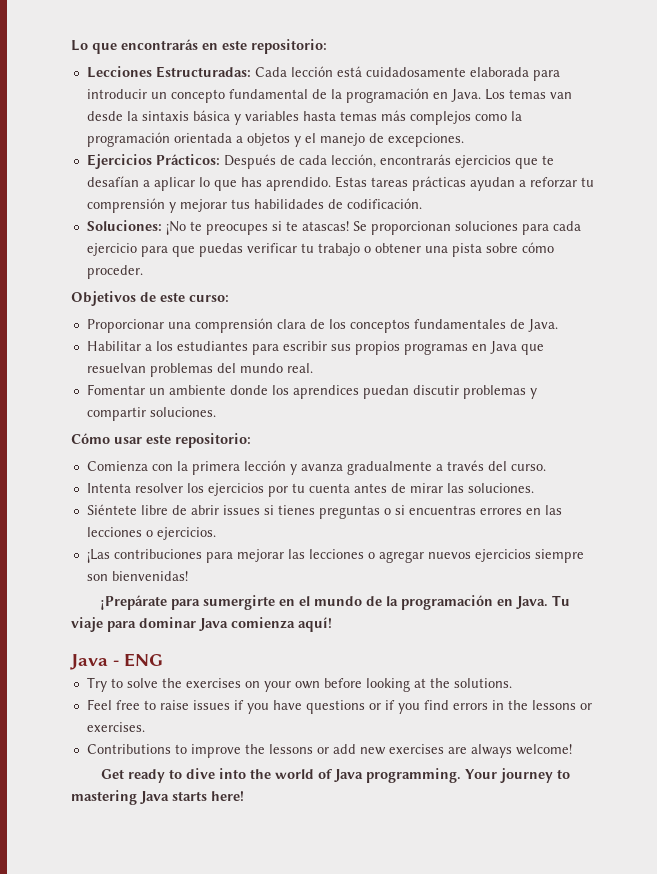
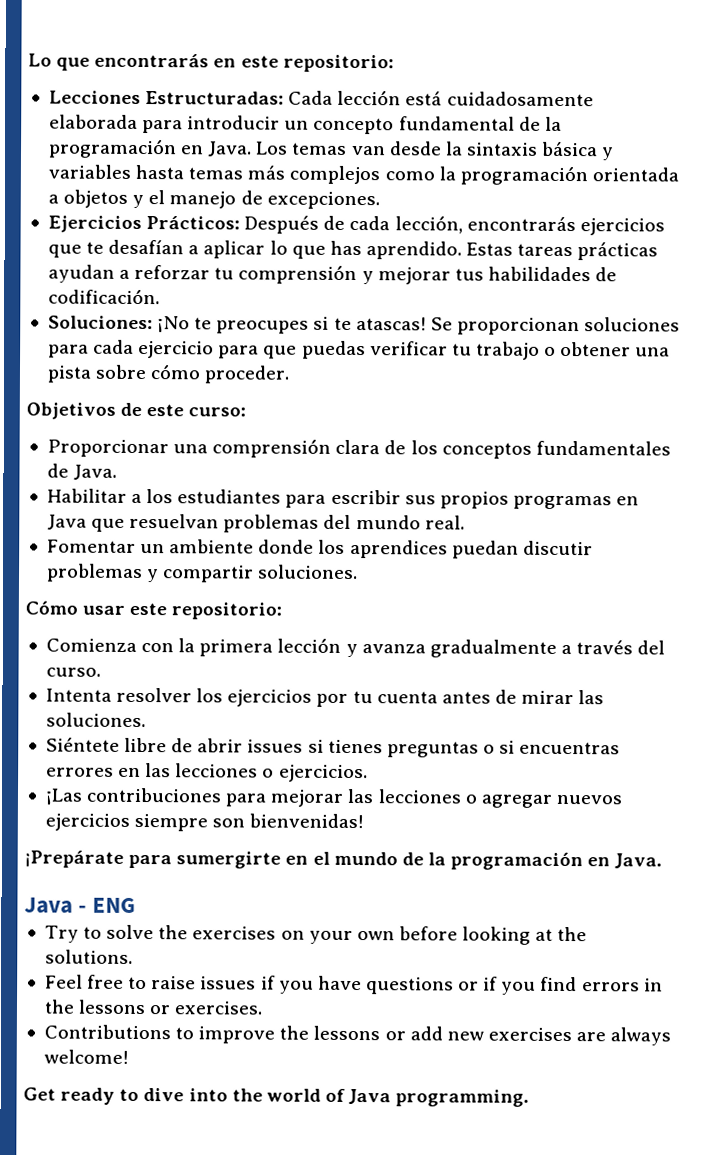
[551,595,570,606] [71,617,332,632] Tu viaje para dominar Java comienza aquí! -> (663, 861) none
[464,768,570,783] [71,790,244,805] Your journey to mastering Java starts here! -> (530, 1098) none

